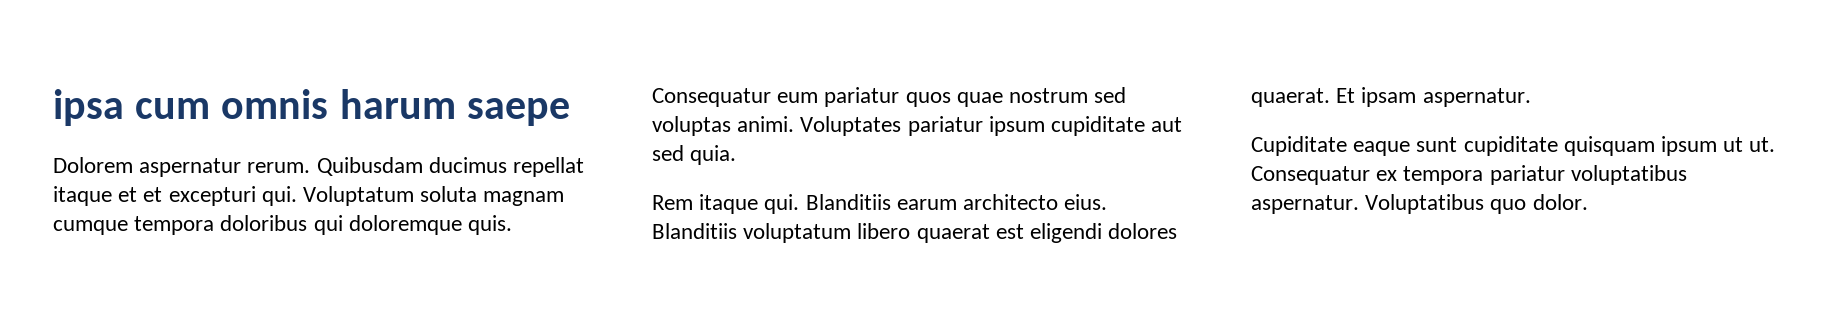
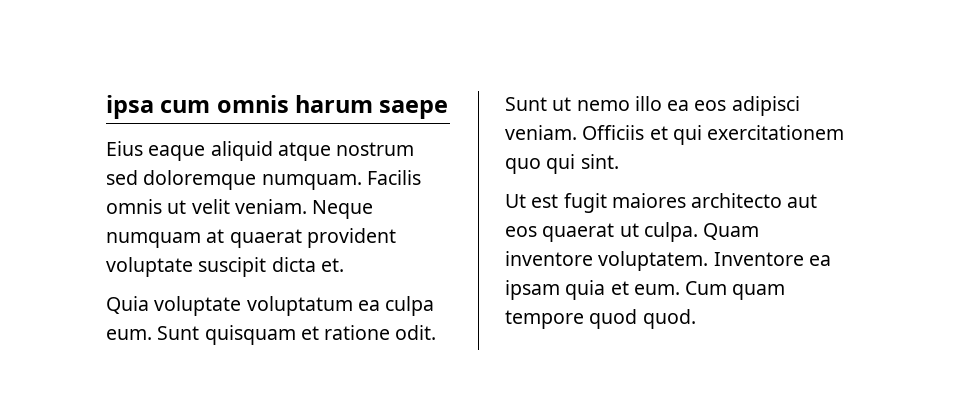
[53,157,585,177] [53,186,565,206] [53,215,513,235] [652,87,1127,107] [652,116,1183,136] [652,145,737,165] [652,194,1108,214] [652,223,1178,243] [1251,87,1531,107] [1251,136,1776,156] [1251,165,1687,185] [1251,194,1588,214] Dolorem aspernatur rerum. Quibusdam ducimus repellat itaque et et excepturi qui. Voluptatum soluta magnam cumque tempora doloribus qui doloremque quis. Consequatur eum pariatur quos quae nostrum sed voluptas animi. Voluptates pariatur ipsum cupiditate aut sed quia. // Rem itaque qui. Blanditiis earum architecto eius. Blanditiis voluptatum libero quaerat est eligendi dolores quaerat. Et ipsam aspernatur. // Cupiditate eaque sunt cupiditate quisquam ipsum ut ut. Consequatur ex tempora pariatur voluptatibus aspernatur. Voluptatibus quo dolor. -> [106,141,415,161] [106,170,421,190] [106,199,374,219] [106,228,396,248] [106,257,344,277] [106,296,435,316] [106,325,437,345] [505,96,800,116] [505,125,845,145] [505,154,619,174] [505,193,818,213] [505,222,760,242] [505,251,831,271] [505,280,786,300] [505,309,696,329] Eius eaque aliquid atque nostrum sed doloremque numquam. Facilis omnis ut velit veniam. Neque numquam at quaerat provident voluptate suscipit dicta et. // Quia voluptate voluptatum ea culpa eum. Sunt quisquam et ratione odit. Sunt ut nemo illo ea eos adipisci veniam. Officiis et qui exercitationem quo qui sint. // Ut est fugit maiores architecto aut eos quaerat ut culpa. Quam inventore voluptatem. Inventore ea ipsam quia et eum. Cum quam tempore quod quod.

